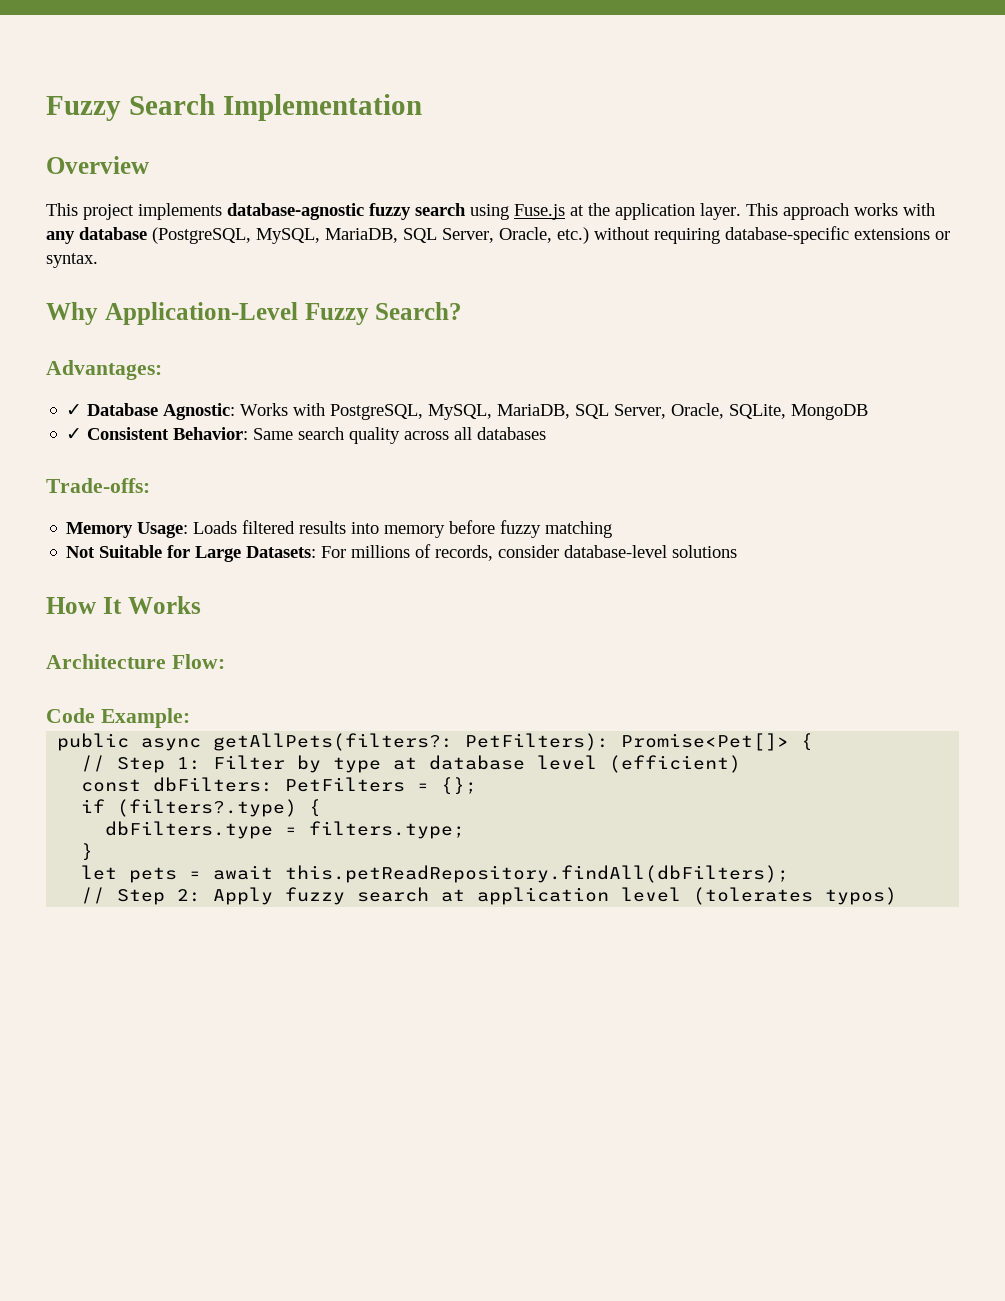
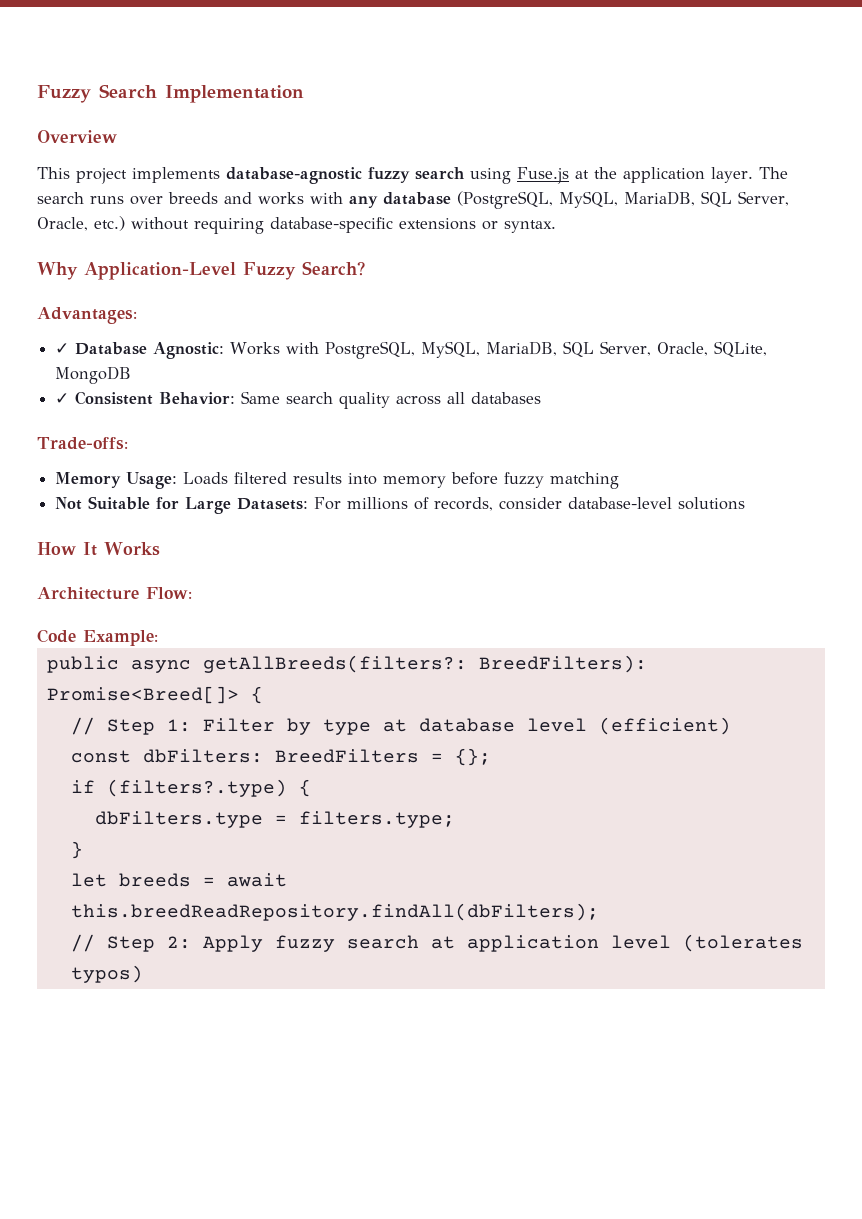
[746,203,849,220] This approach -> [758,167,788,179] [37,192,252,205] The search runs over breeds and
[213,733,790,751] getAllPets(filters?: PetFilters): Promise<Pet[]> -> [202,655,647,673] [46,686,239,704] getAllBreeds(filters?: BreedFilters): Promise<Breed[]>
[285,777,406,792] PetFilters -> [274,749,419,763] BreedFilters
[129,867,178,883] pets -> [118,873,191,887] breeds
[285,865,790,883] this.petReadRepository.findAll(dbFilters); -> [70,903,599,921] this.breedReadRepository.findAll(dbFilters);

